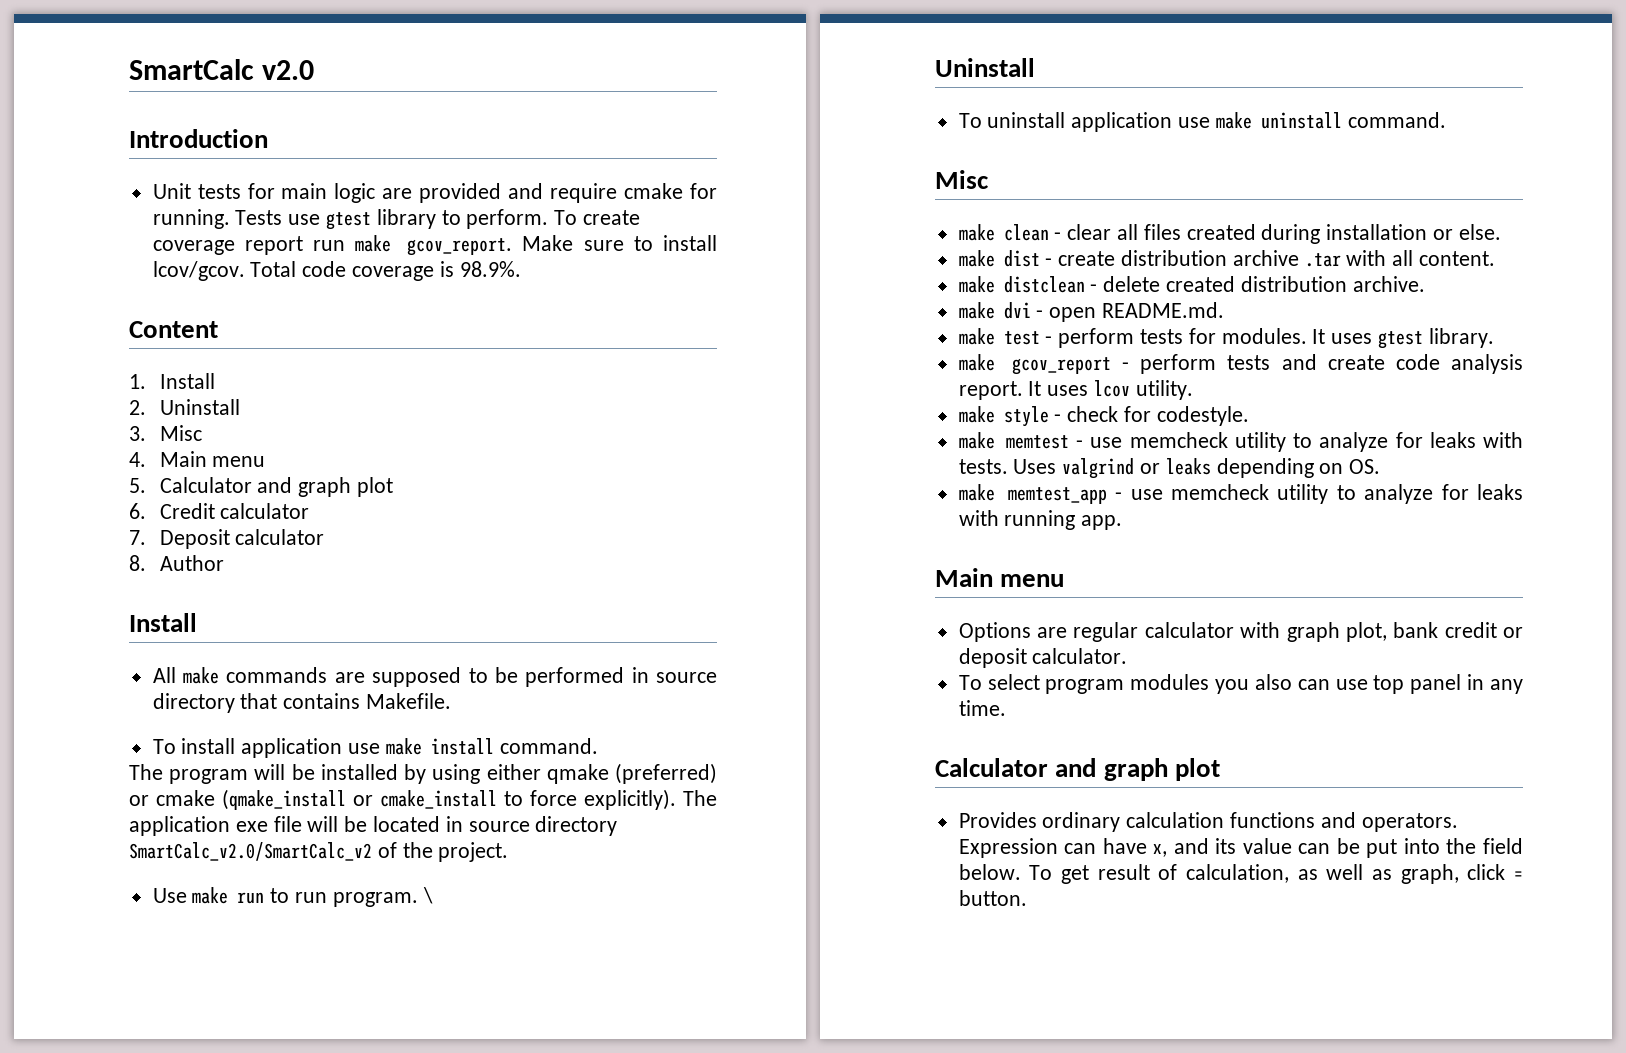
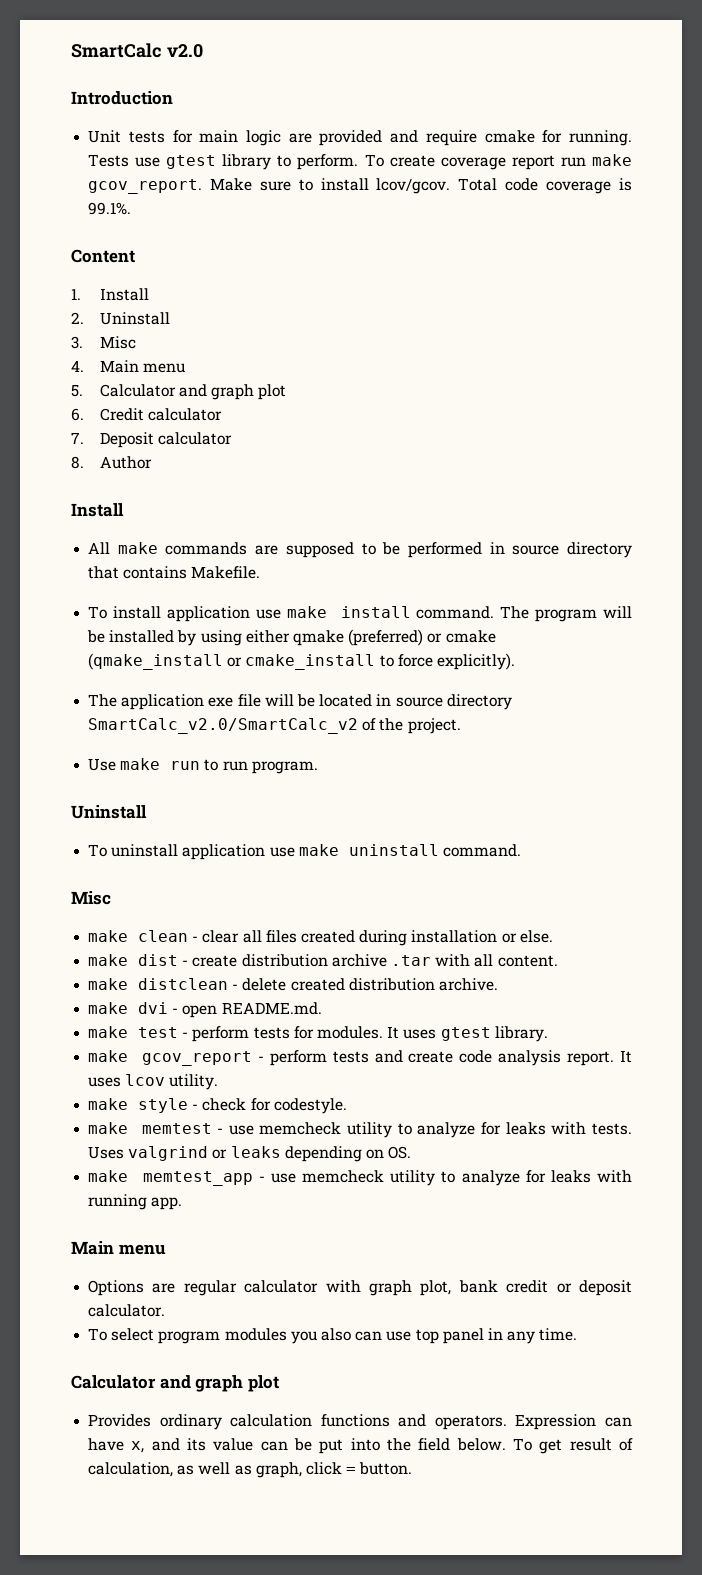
[459,261,521,277] 98.9%. -> [88,202,132,215] 99.1%.
(598, 746) // -> (495, 612) none
(676, 799) none -> (515, 661) //
[422,887,433,904] \ -> (318, 767) none

